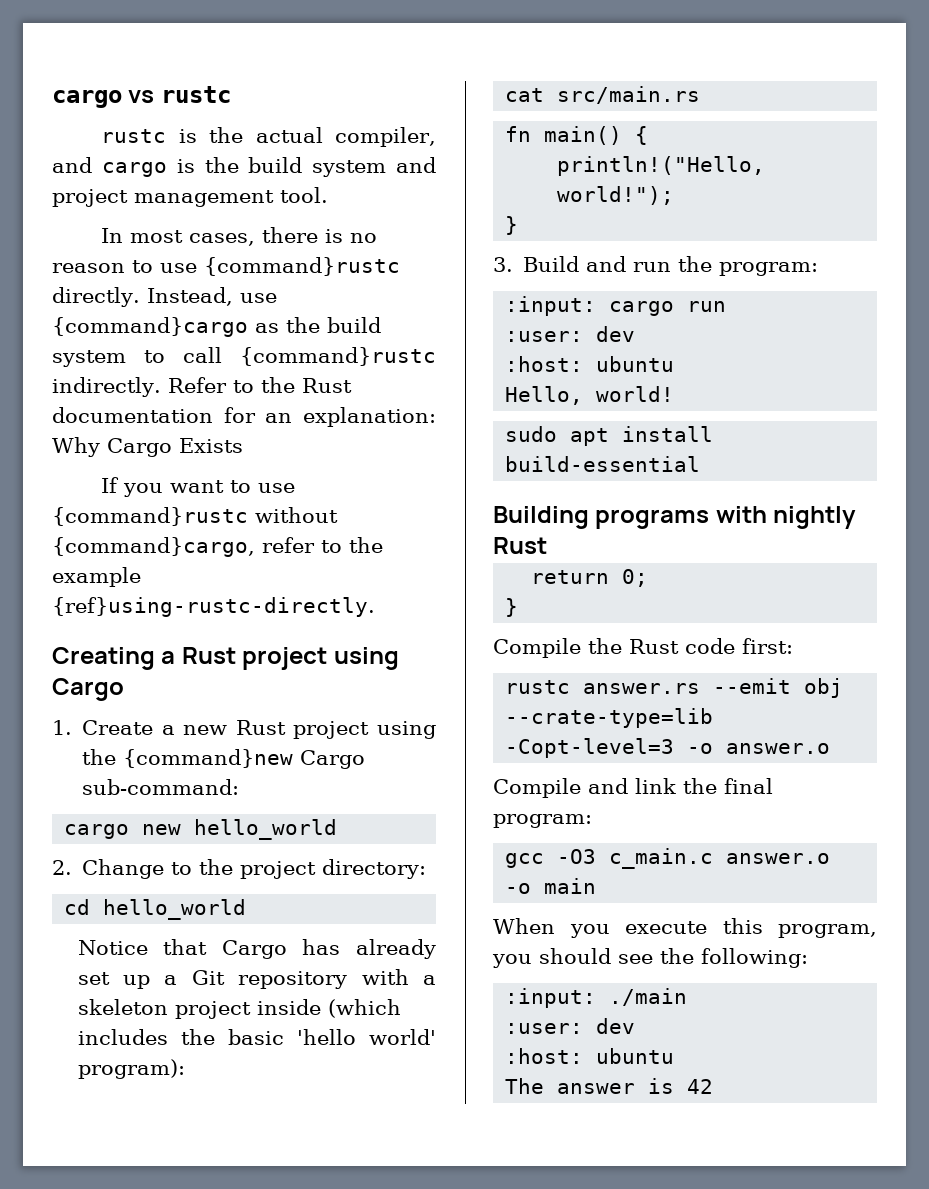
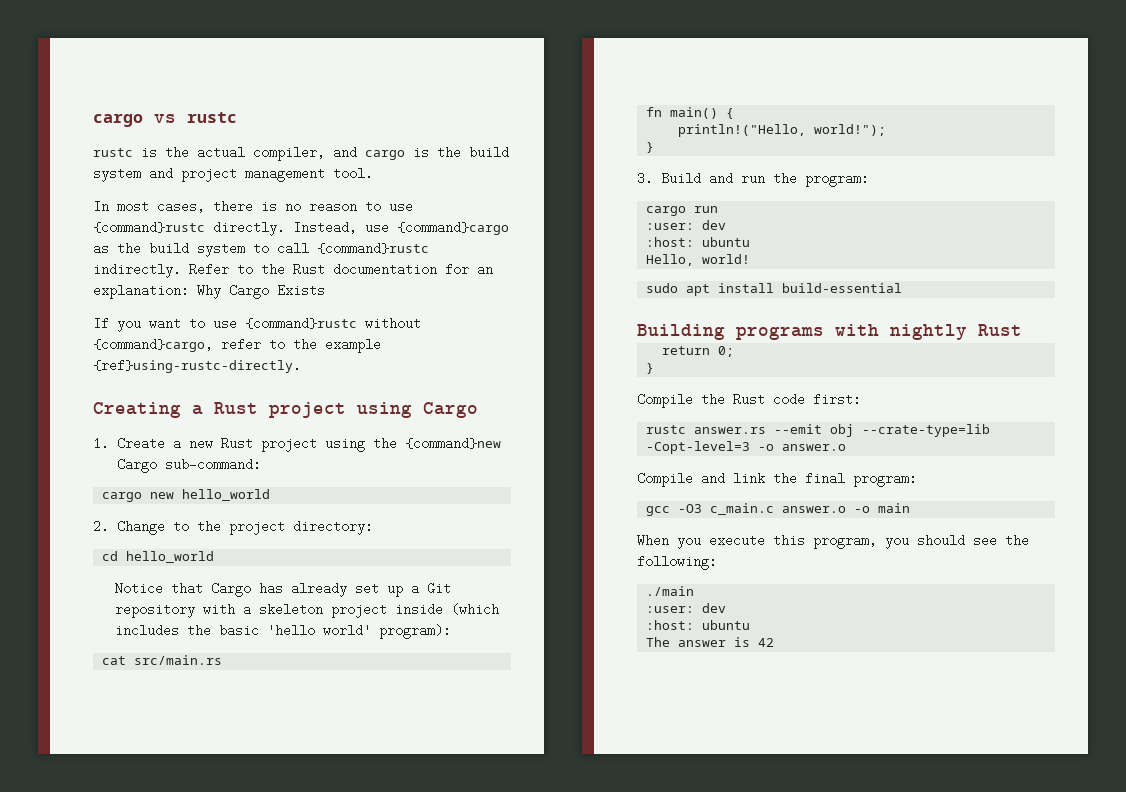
[505,296,597,316] :input: -> (869, 179) none
[505,988,597,1008] :input: -> (717, 562) none

